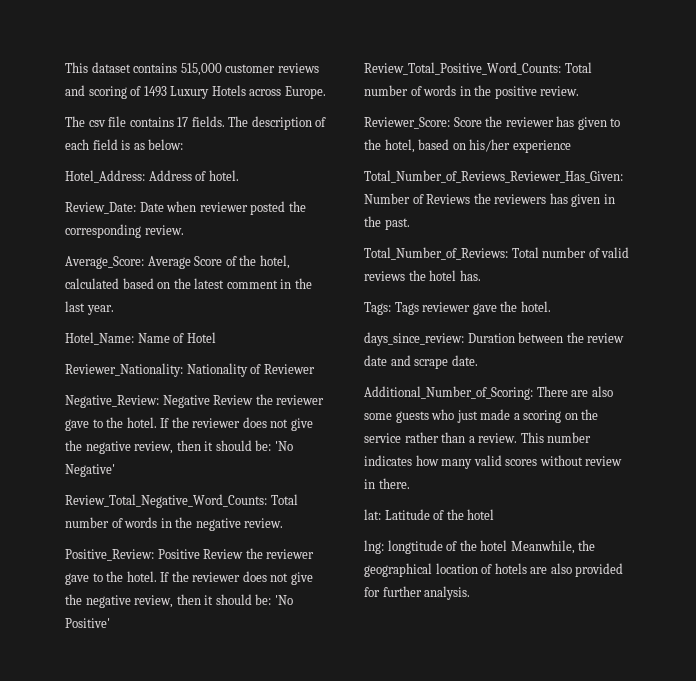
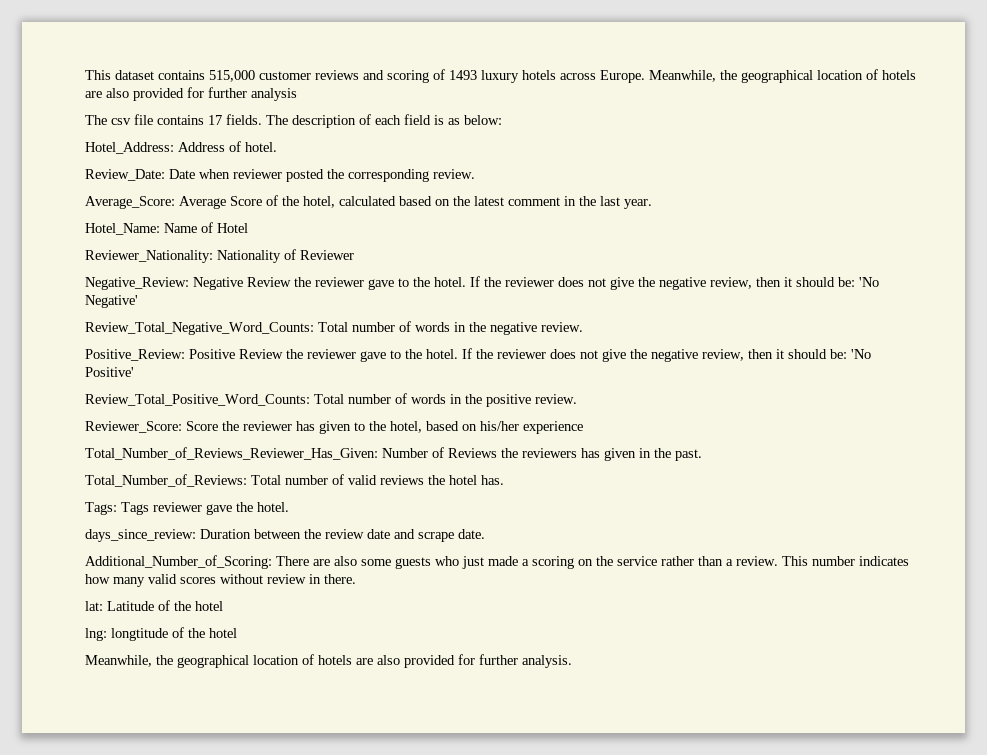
[170,85,246,99] Luxury Hotels -> [481,70,556,83] luxury hotels
(326, 92) none -> [649,69,916,83] [85,87,297,101] Meanwhile, the geographical location of hotels are also provided for further analysis
(508, 545) none -> (237, 633) //

